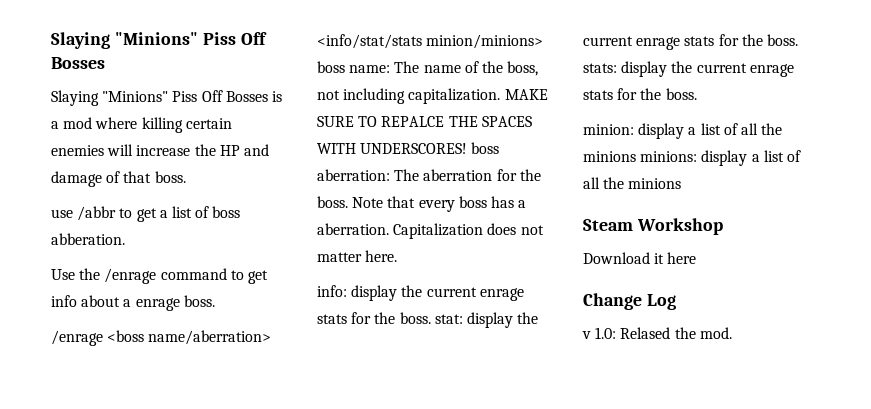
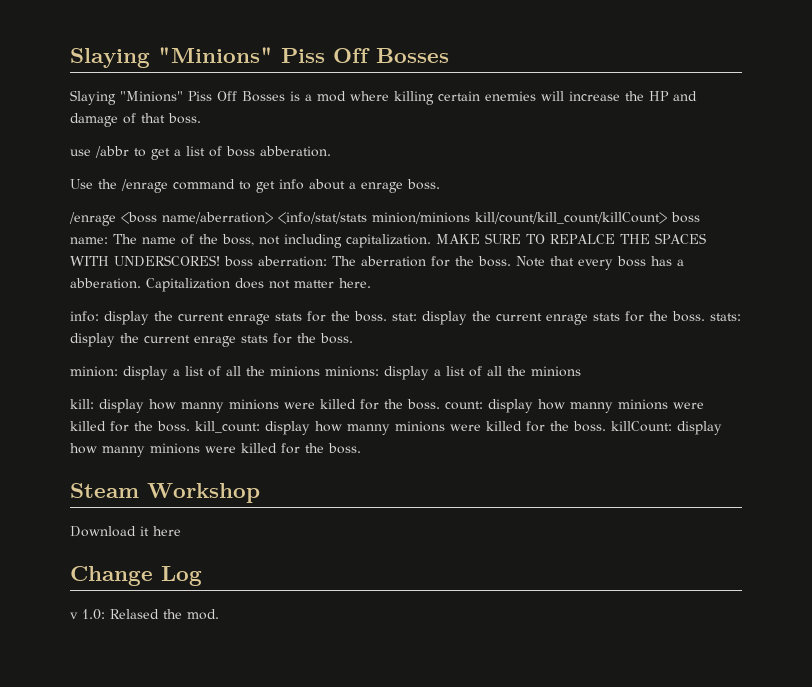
[426,34,544,49] minion/minions> -> [372,212,667,224] minion/minions kill/count/kill_count/killCount>
[317,223,389,235] aberration. -> [70,278,141,289] abberation.
(682, 183) none -> [70,399,704,413] [70,421,722,435] [70,443,361,457] // kill: display how manny minions were killed for the boss. count: display how manny minions were killed for the boss. kill_count: display how manny minions were killed for the boss. killCount: display how manny minions were killed for the boss.

